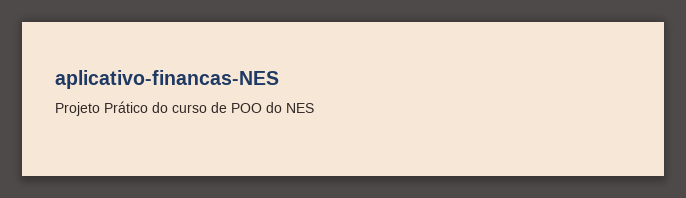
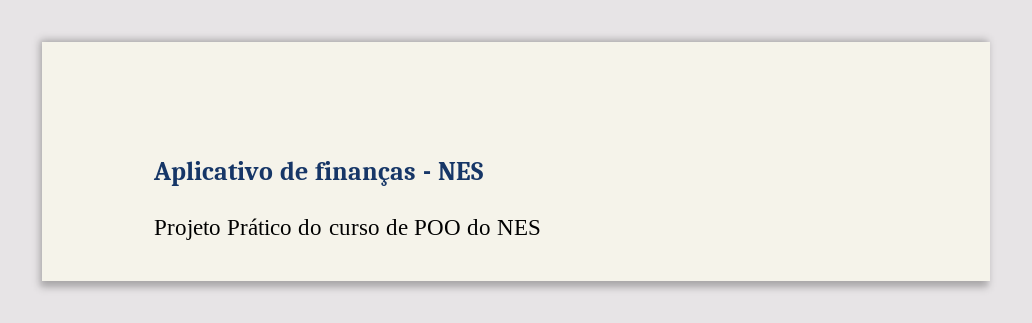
[55,70,279,89] aplicativo-financas-NES -> [153,161,483,186] Aplicativo de finanças - NES

